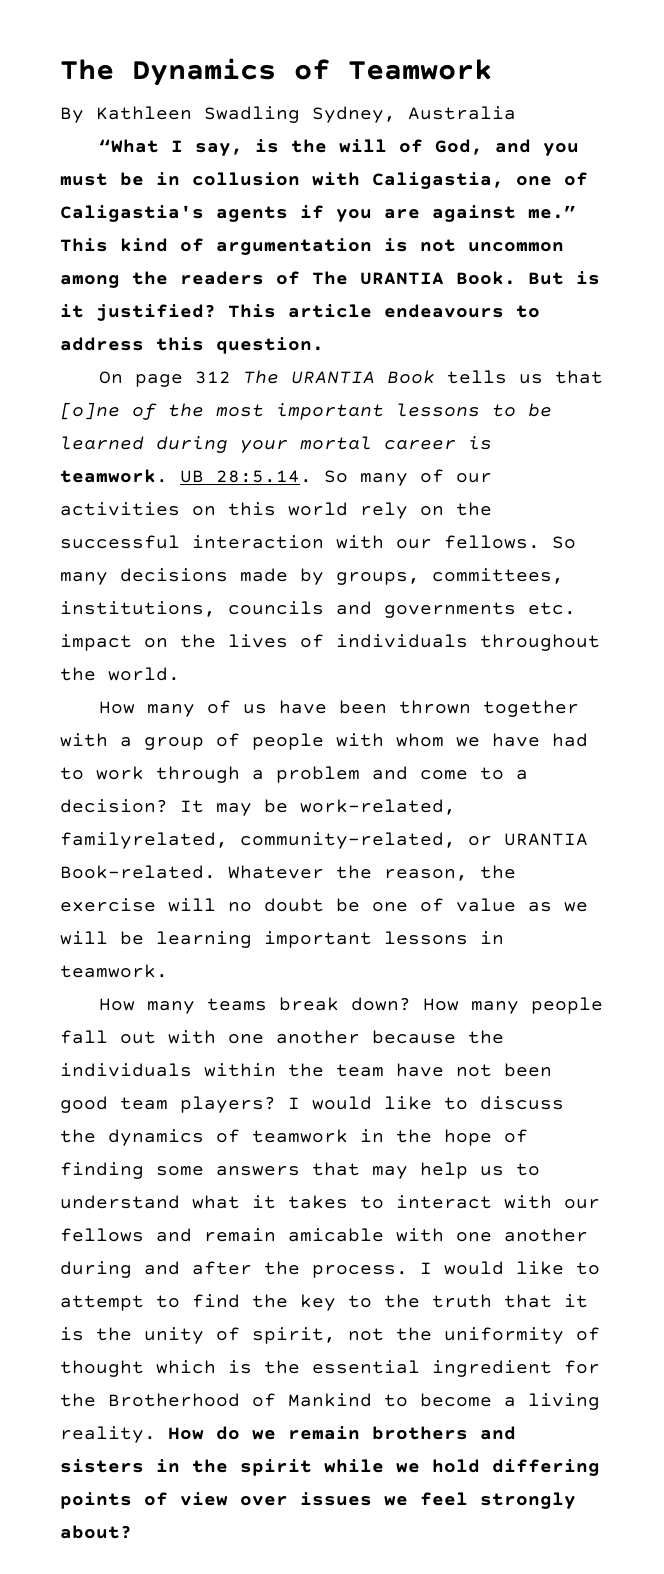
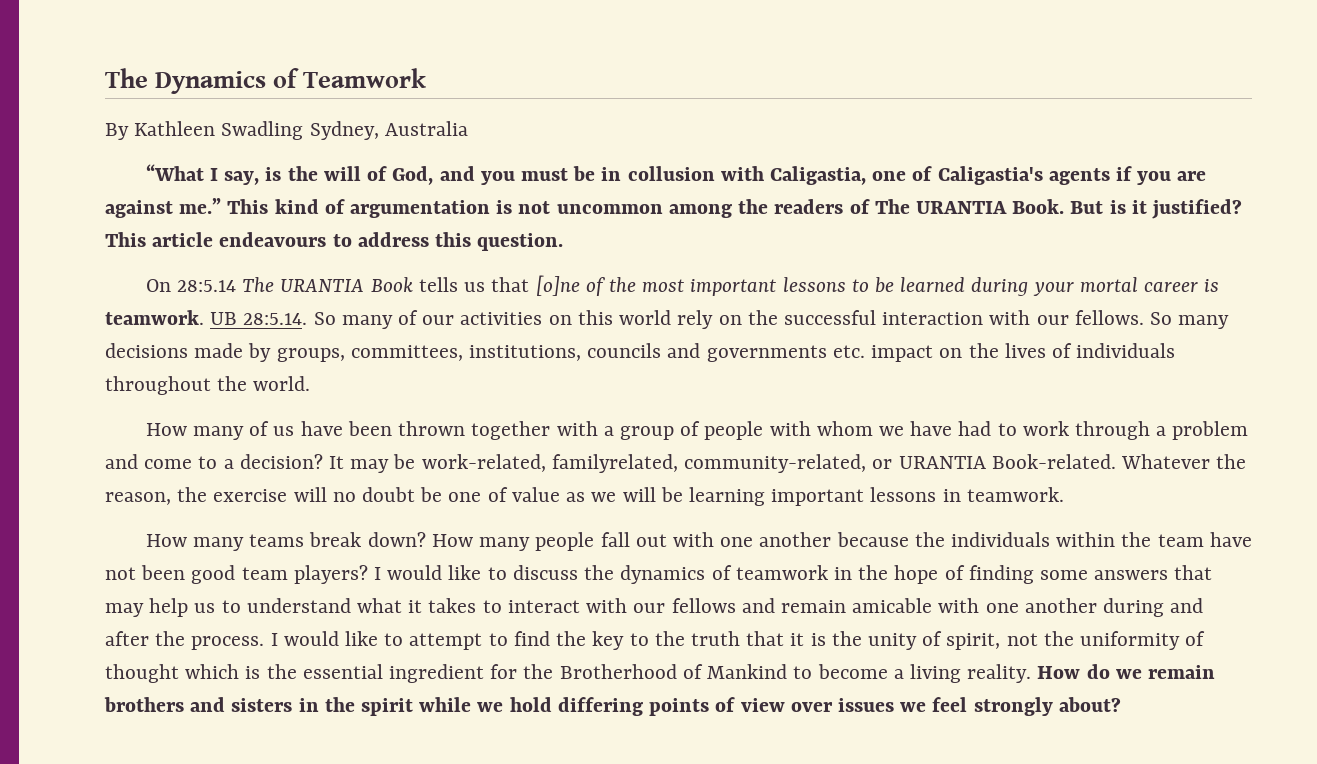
[135,371,232,387] page 312 -> [177,280,237,292] 28:5.14

